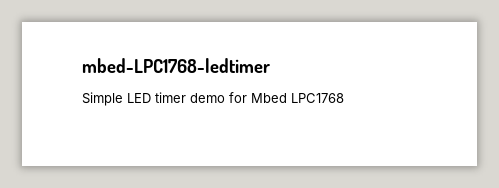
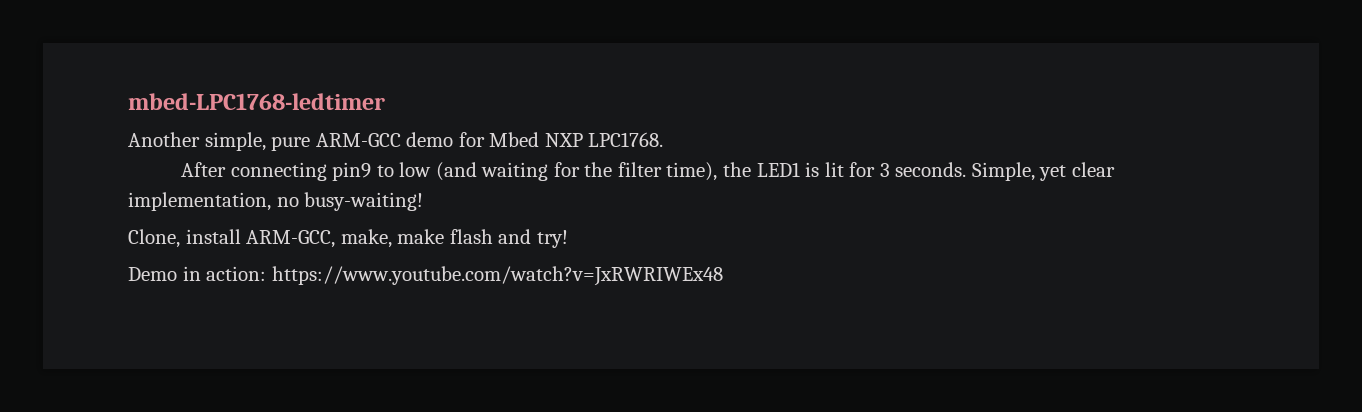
[82,92,344,106] Simple LED timer demo for Mbed LPC1768 -> [128,132,664,151] [181,162,1115,181] [128,192,424,211] [128,229,568,248] [128,266,723,286] Another simple, pure ARM-GCC demo for Mbed NXP LPC1768. // After connecting pin9 to low (and waiting for the filter time), the LED1 is lit for 3 seconds. Simple, yet clear implementation, no busy-waiting! // Clone, install ARM-GCC, make, make flash and try! // Demo in action: https://www.youtube.com/watch?v=JxRWRIWEx48

